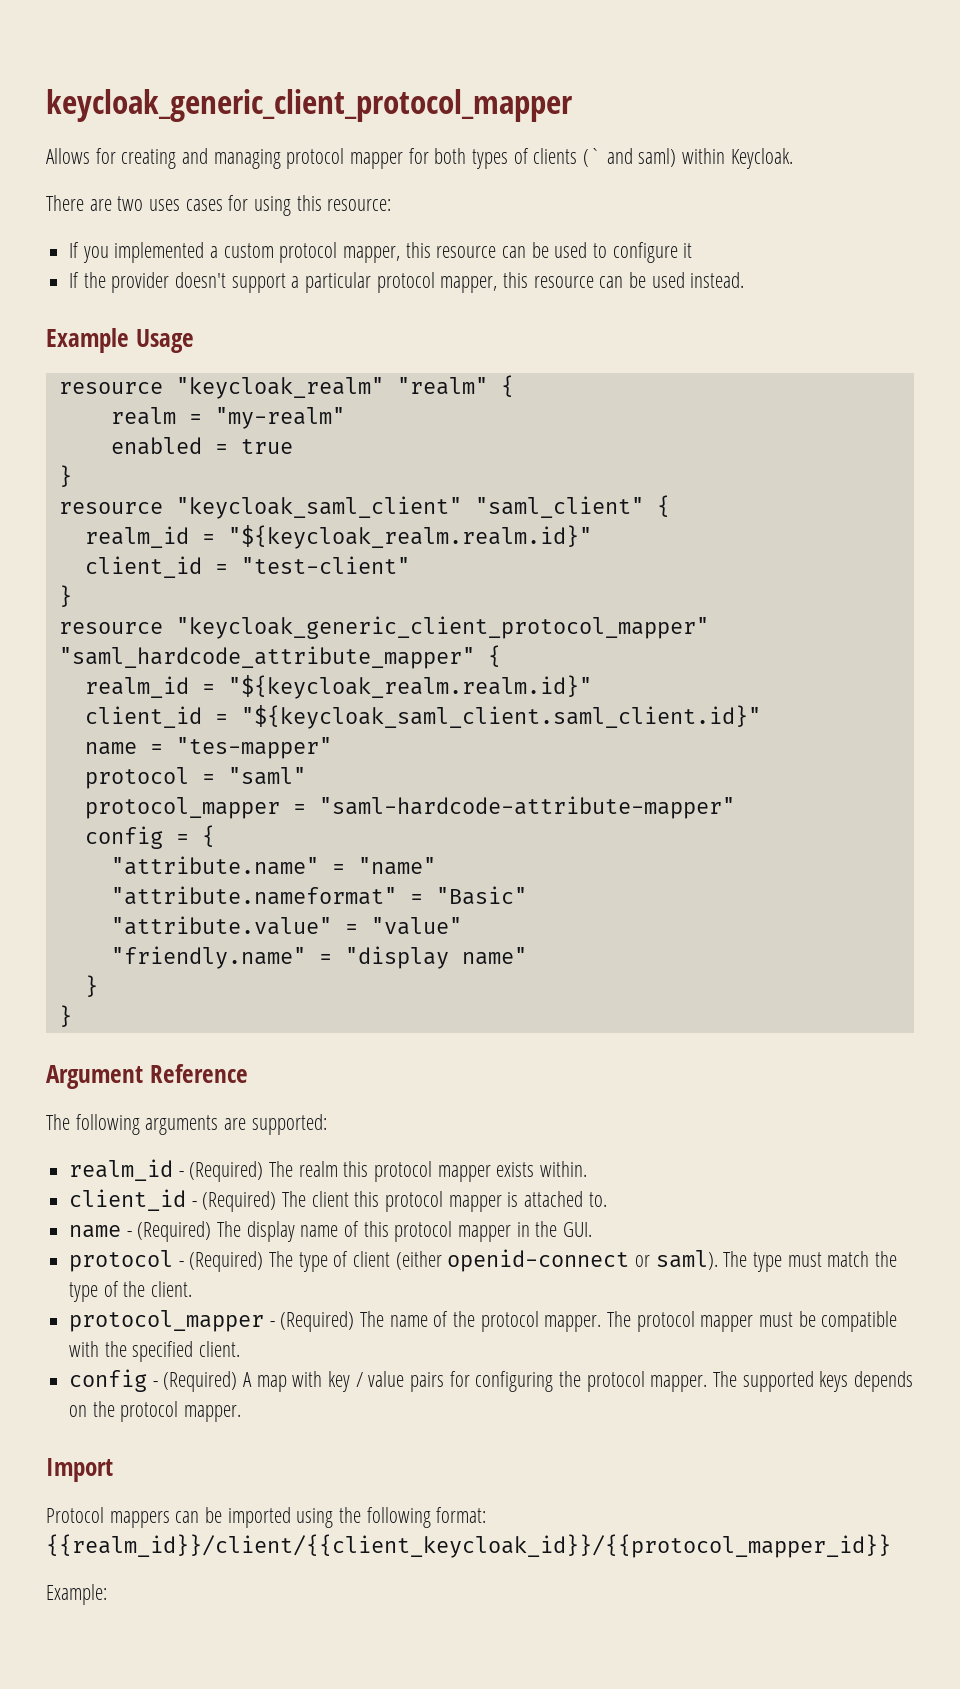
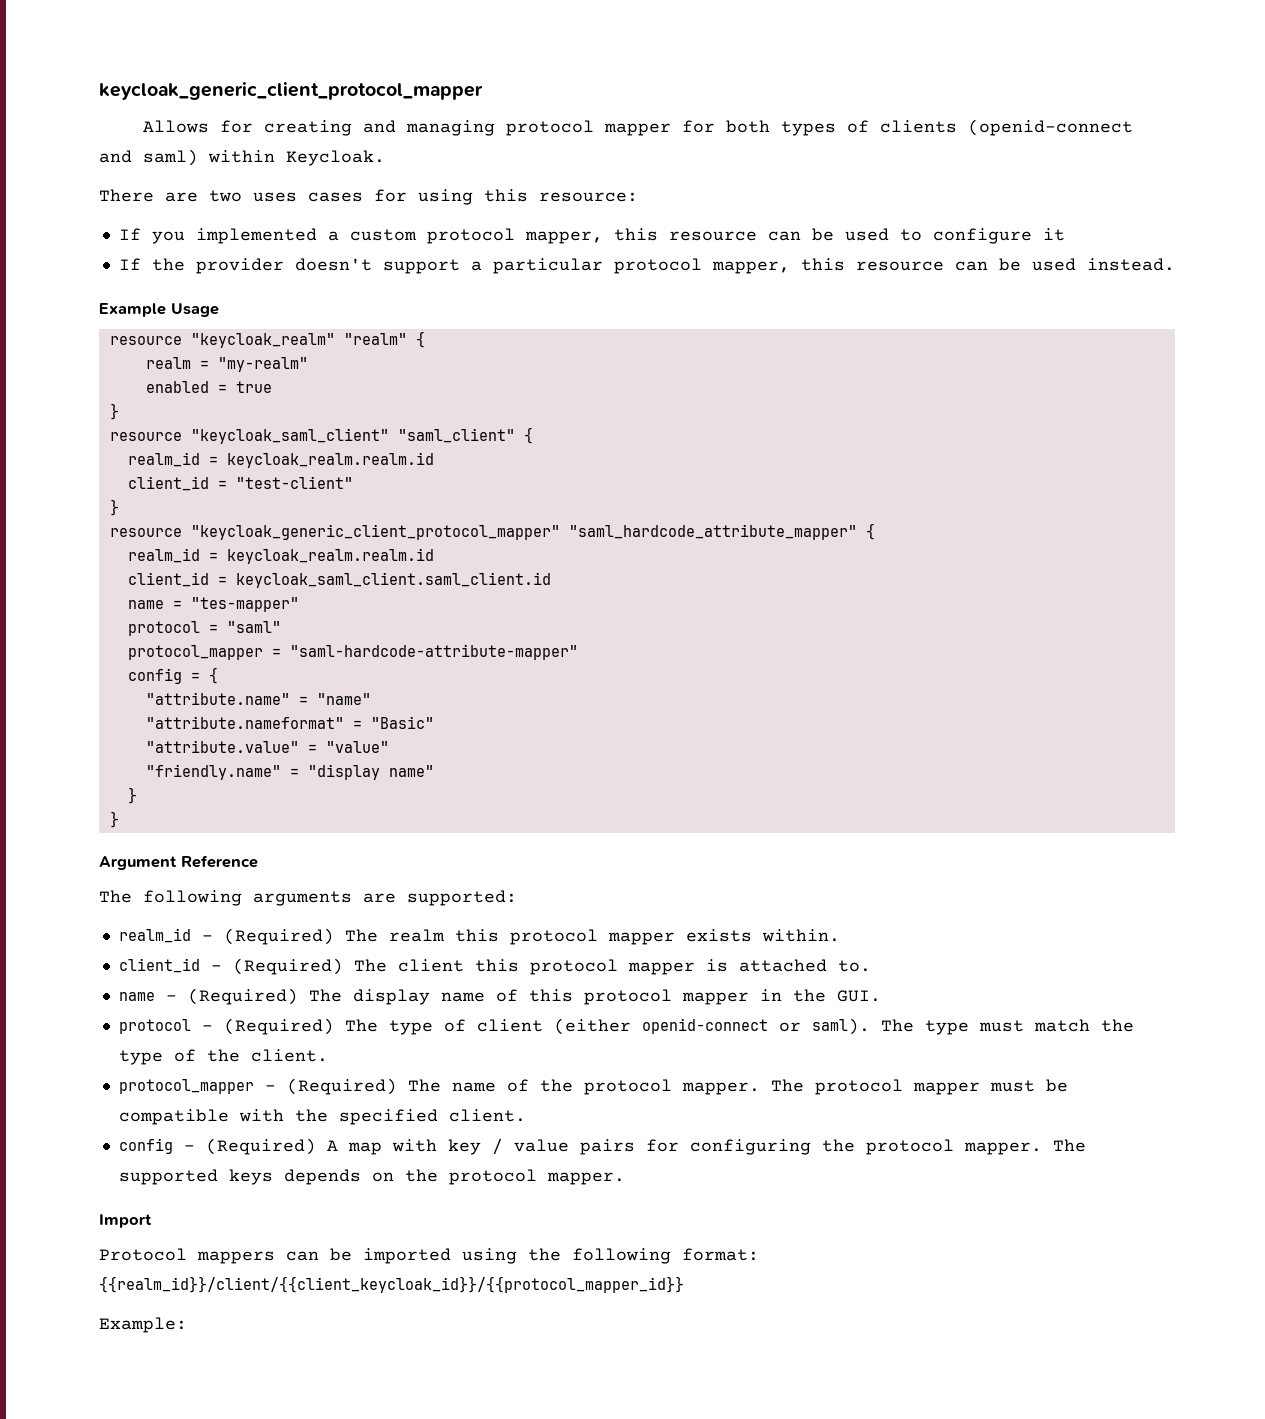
[583,148,602,167] (` -> [967,119,1133,136] (openid-connect
[227,525,592,549] "${keycloak_realm.realm.id}" -> [226,452,434,468] keycloak_realm.realm.id
[227,675,592,699] [84,705,761,729] "${keycloak_realm.realm.id}" // client_id = "${keycloak_saml_client.saml_client.id}" -> [226,548,434,564] [127,572,551,588] keycloak_realm.realm.id // client_id = keycloak_saml_client.saml_client.id

